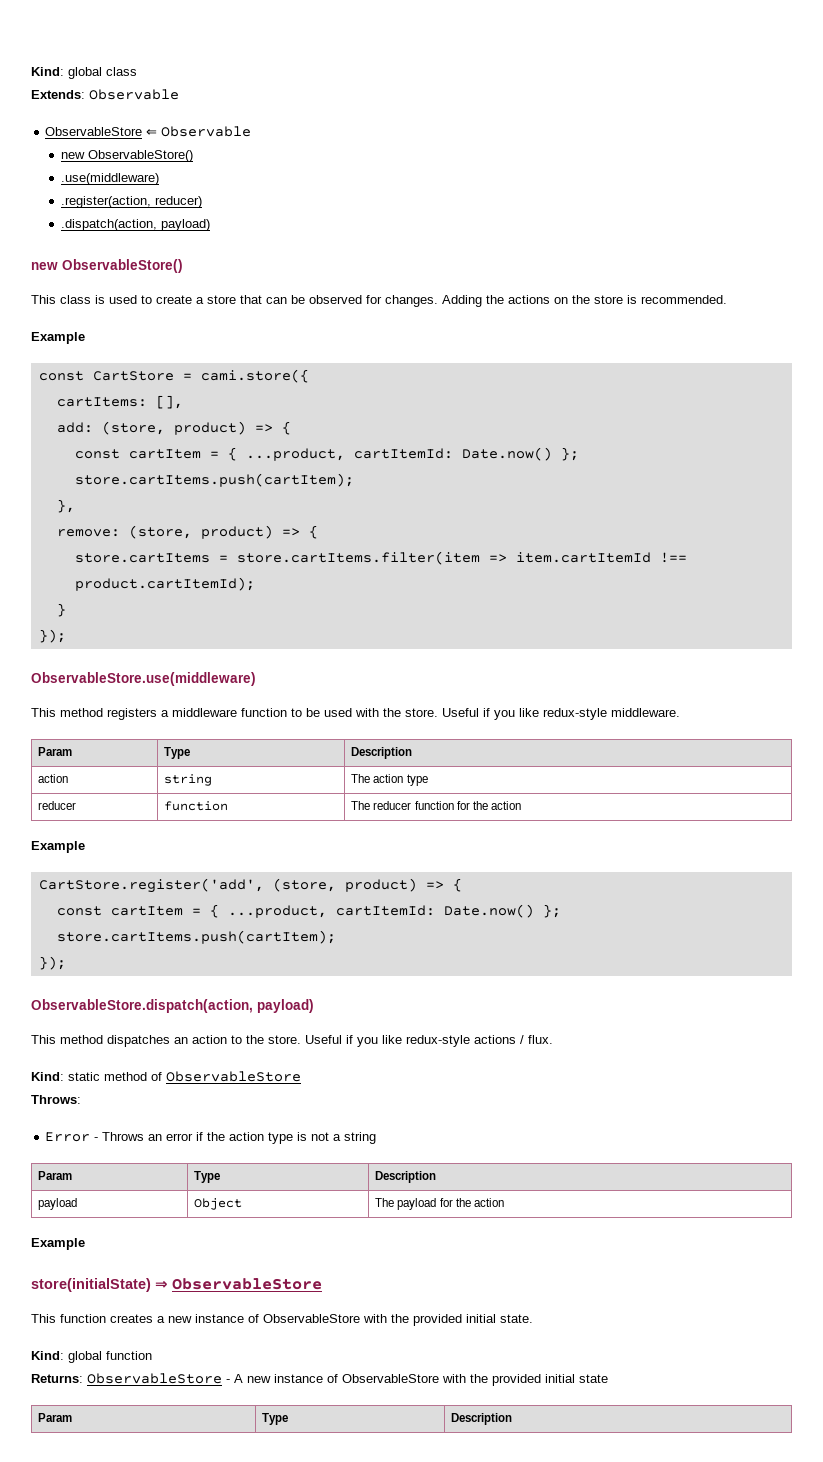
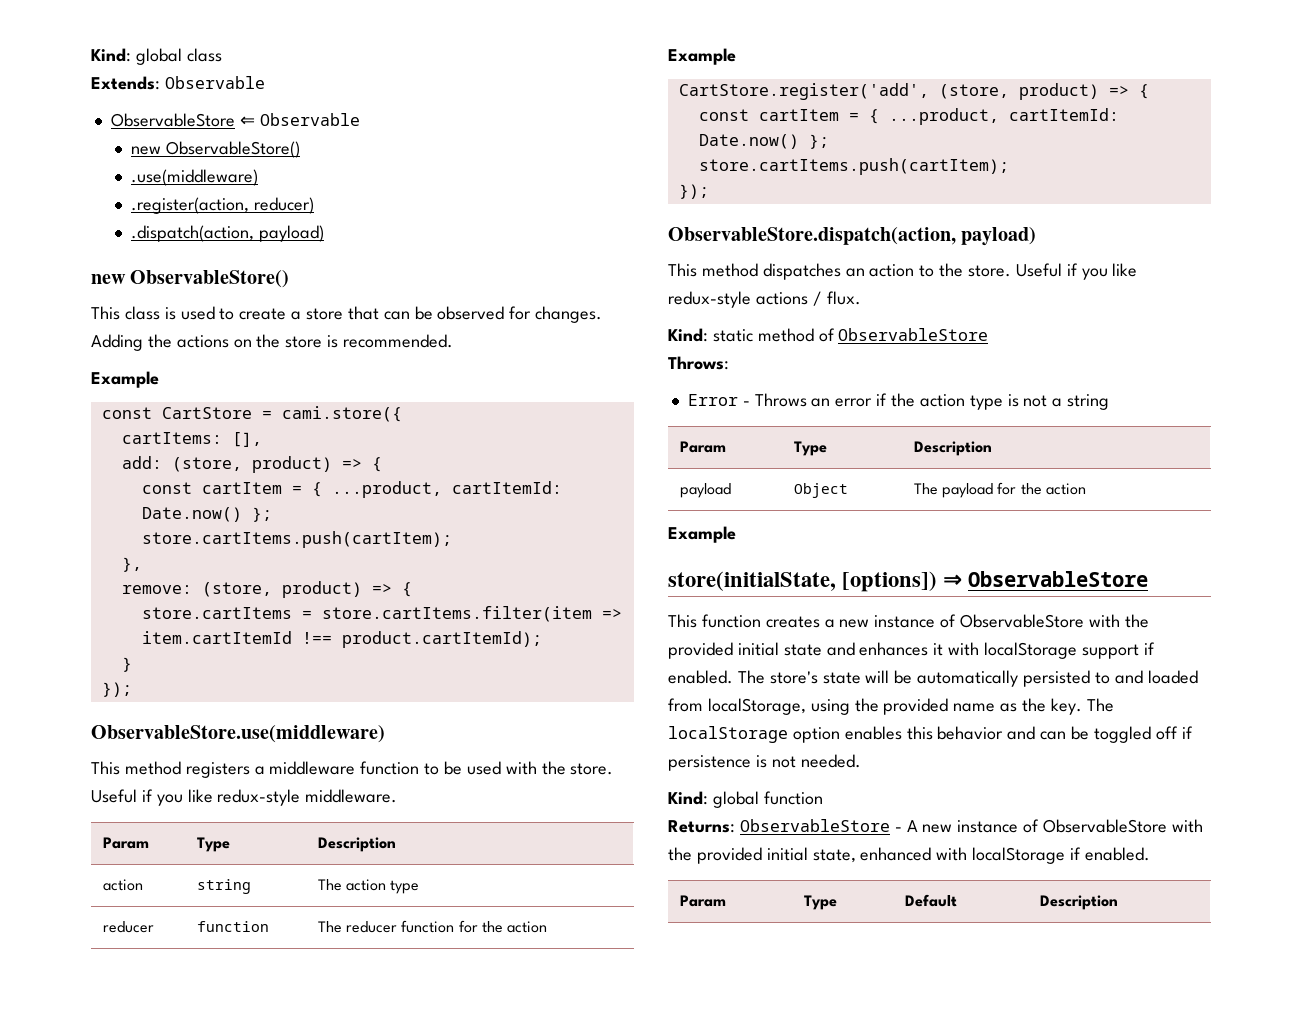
[31,1278,151,1292] store(initialState) -> [668,571,938,592] store(initialState, [options])
[500,1314,533,1323] state. -> [783,642,1155,659] [668,670,1198,687] [668,698,1114,715] [668,726,1193,743] [668,754,861,771] state and enhances it with localStorage support if enabled. The store's state will be automatically persisted to and loaded from localStorage, using the provided name as the key. The localStorage option enables this behavior and can be toggled off if persistence is not needed.
[579,1374,608,1383] [38,1413,73,1422] [262,1413,289,1425] state // Param | Type -> [812,847,1150,864] [679,895,726,907] [803,895,837,910] [904,894,957,907] state, enhanced with localStorage if enabled. // Param | Type | Default

